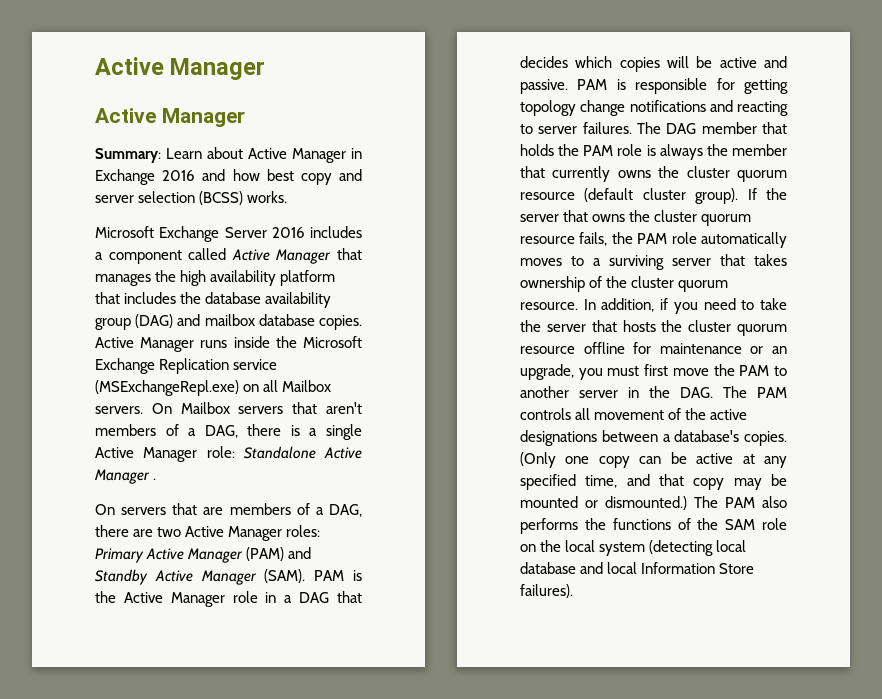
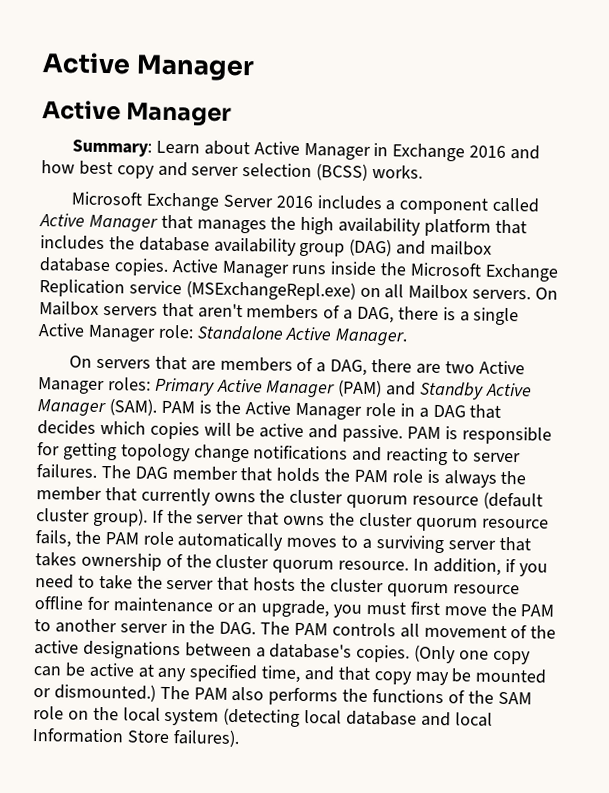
[94,469,157,484] Manager . -> [335,328,409,346] Manager.

